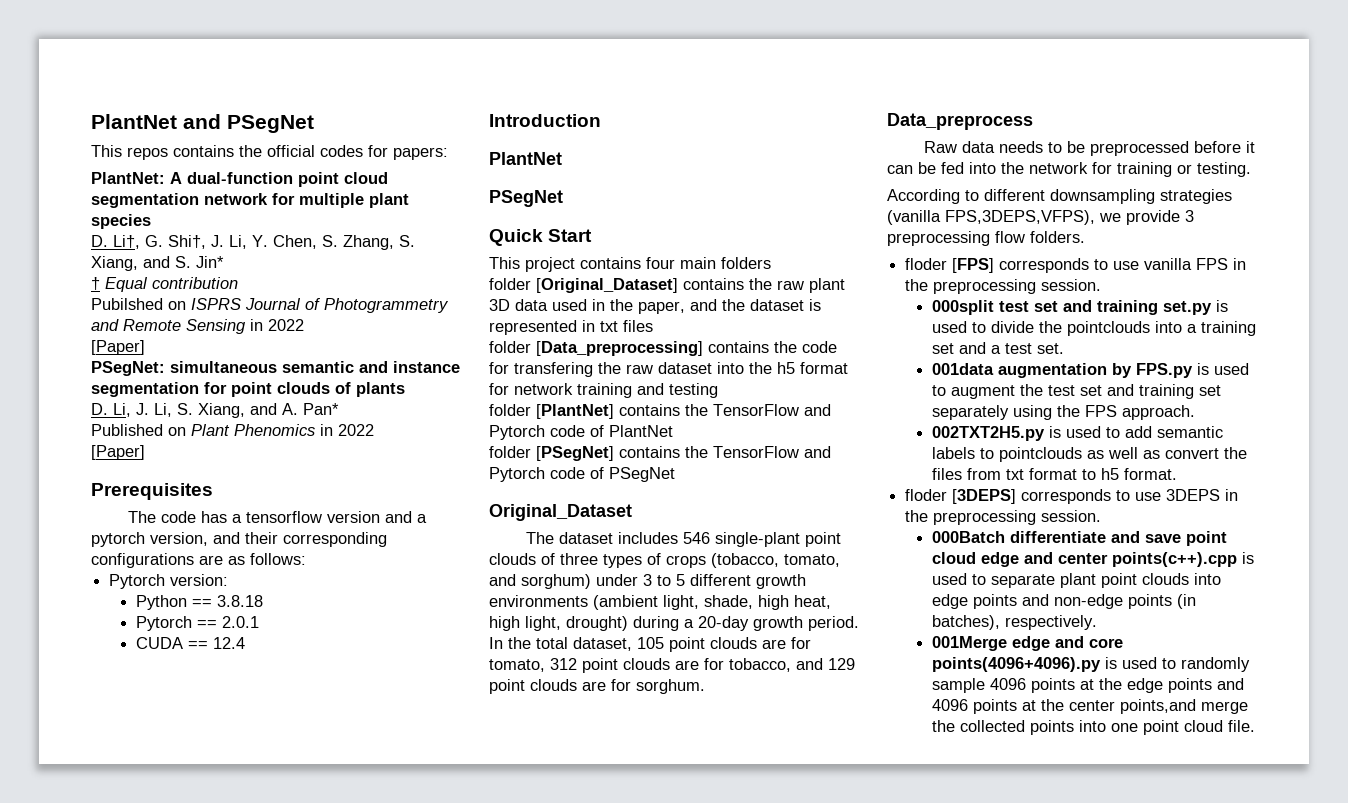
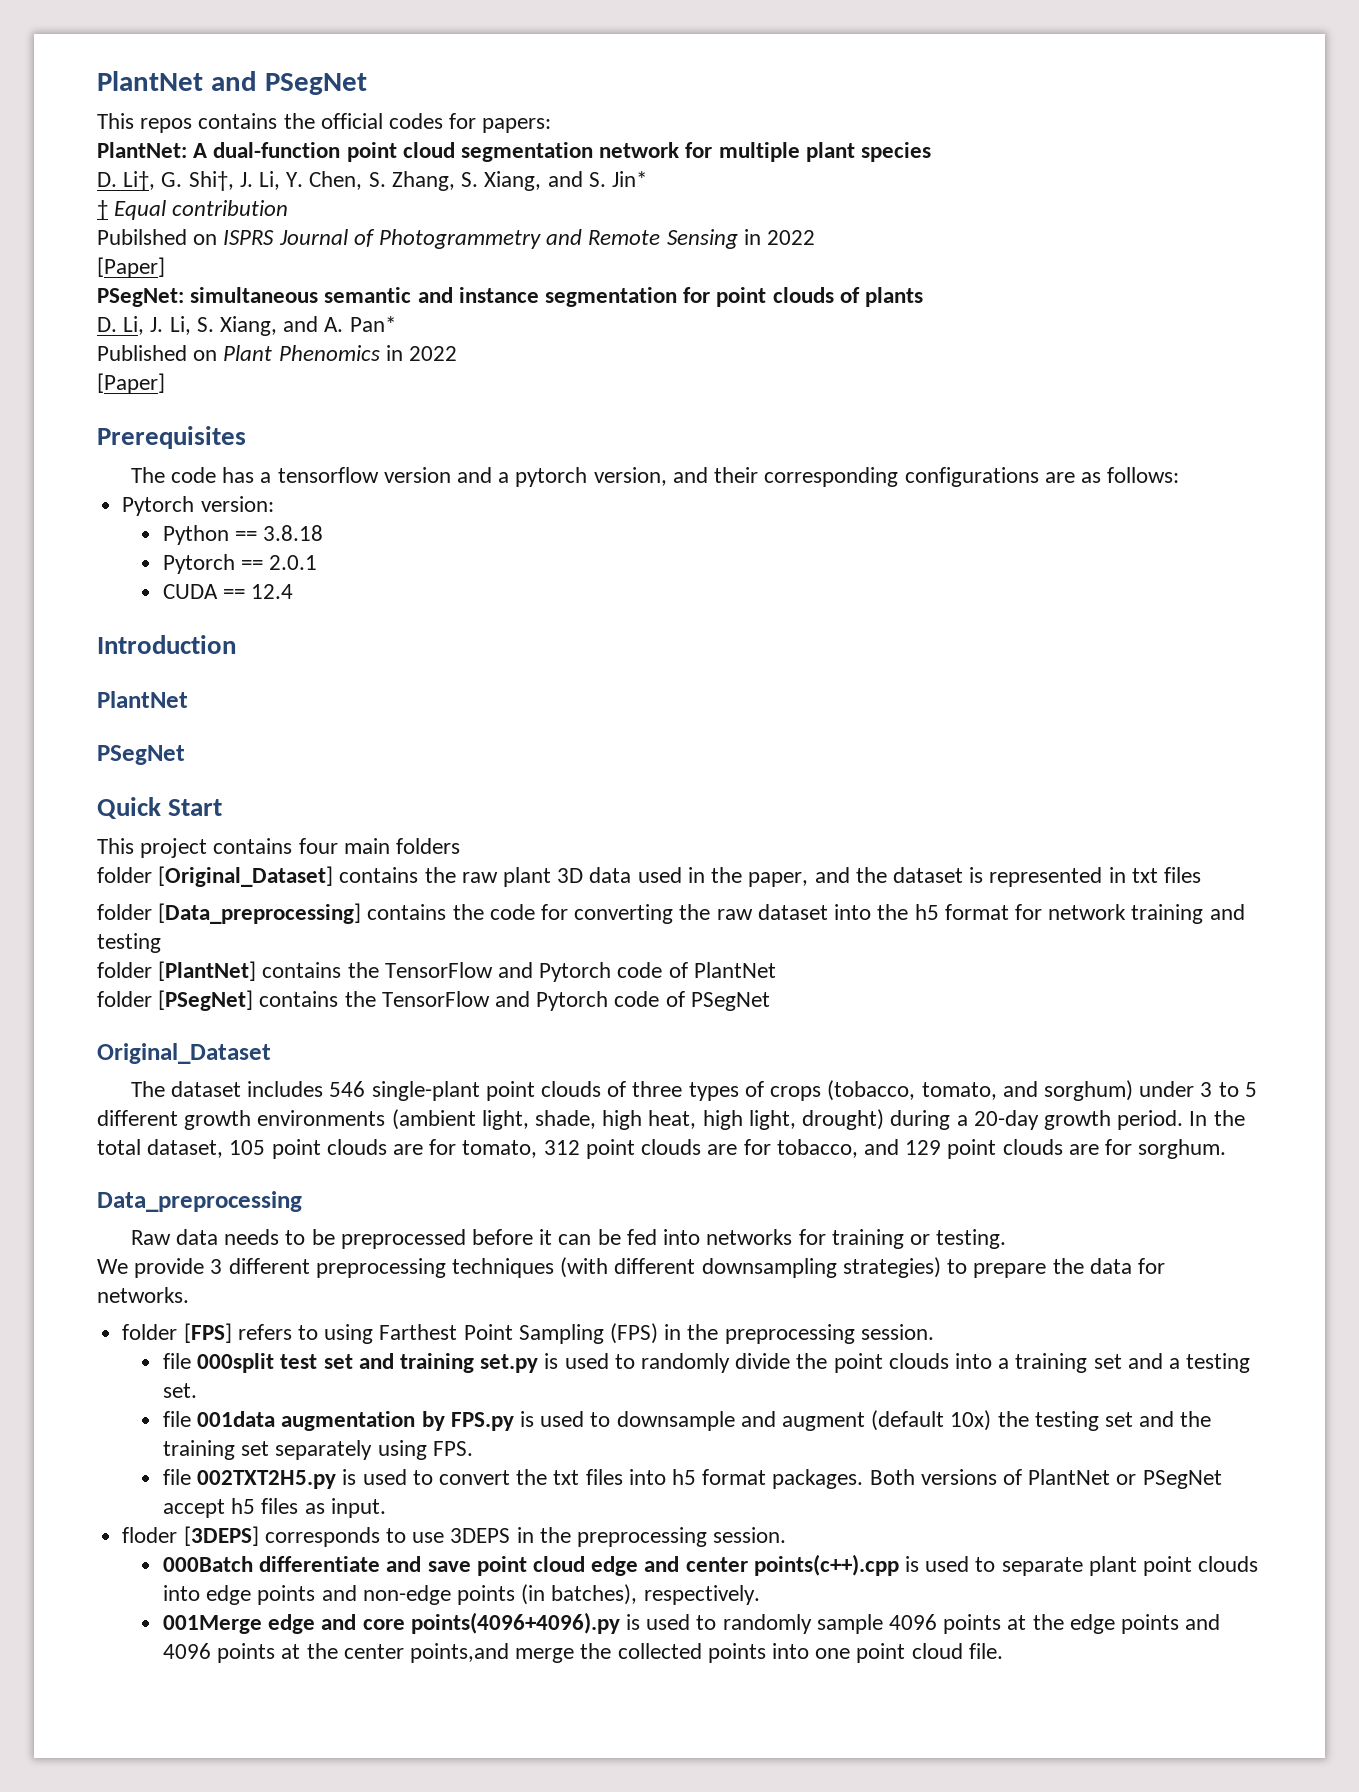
[514,362,593,377] transfering -> [574,904,674,924] converting
[887,113,1033,130] Data_preprocess -> [97,1191,302,1212] Data_preprocessing
[1001,162,1088,174] the network -> [706,1229,793,1245] networks
[887,189,1232,204] [887,210,1194,225] [887,231,1085,246] [905,258,1247,273] [905,279,1102,294] According to different downsampling strategies (vanilla FPS,3DEPS,VFPS), we provide 3 preprocessing flow folders. // floder [FPS] corresponds to use vanilla FPS in the preprocessing session. // -> [97,1257,1165,1278] [97,1287,189,1303] [122,1323,934,1344] [162,1353,191,1369] We provide 3 different preprocessing techniques (with different downsampling strategies) to prepare the data for networks. // folder [FPS] refers to using Farthest Point Sampling (FPS) in the preprocessing session. // file
(986, 327) none -> [640,1353,730,1373] randomly
[1066,321,1150,336] pointclouds -> [833,1353,949,1373] point clouds
[1004,343,1032,354] test -> [1186,1353,1251,1373] testing
(1064, 348) none -> [162,1411,191,1427] file
[950,384,1134,399] augment the test set and -> [616,1410,1212,1431] downsample and augment (default 10x) the testing set and the
[1056,405,1195,420] the FPS approach. // -> [432,1441,473,1456] [162,1469,191,1485] FPS. // file
[1124,426,1223,438] [931,447,1247,462] [931,468,1177,480] add semantic labels to pointclouds as well as convert the files from txt format to h5 format. -> [438,1469,1222,1489] [162,1498,386,1518] convert the txt files into h5 format packages. Both versions of PlantNet or PSegNet accept h5 files as input.

